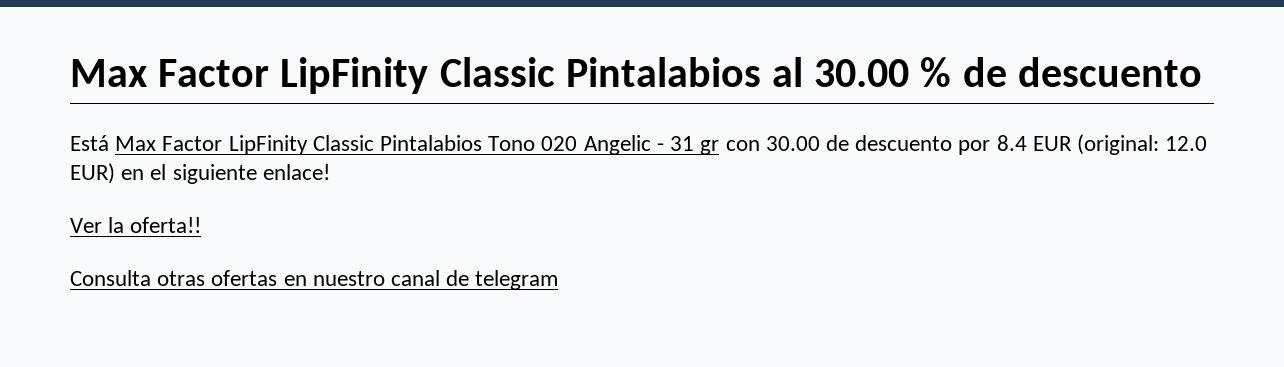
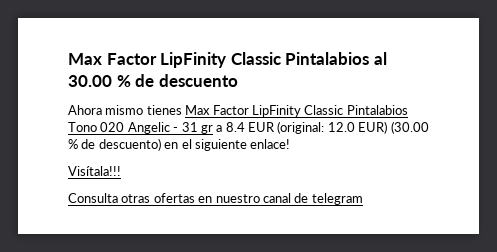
[70,135,109,151] Está -> [68,105,182,115] Ahora mismo tienes
[725,135,991,155] con 30.00 de descuento por -> [216,125,223,132] a
(115, 173) none -> [390,121,429,134] [68,138,161,151] (30.00 % de descuento)
[70,217,202,233] Ver la oferta!! -> [68,166,121,176] Visítala!!!

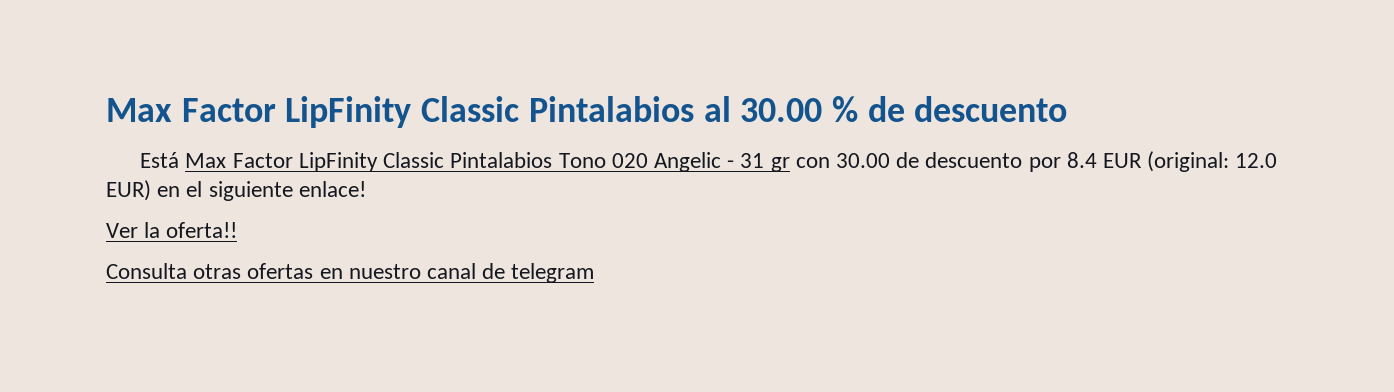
[68,105,182,115] Ahora mismo tienes -> [140,152,180,168] Está
[216,125,223,132] a -> [795,152,1061,172] con 30.00 de descuento por
[390,121,429,134] [68,138,161,151] (30.00 % de descuento) -> (151, 190) none
[68,166,121,176] Visítala!!! -> [106,222,238,238] Ver la oferta!!

